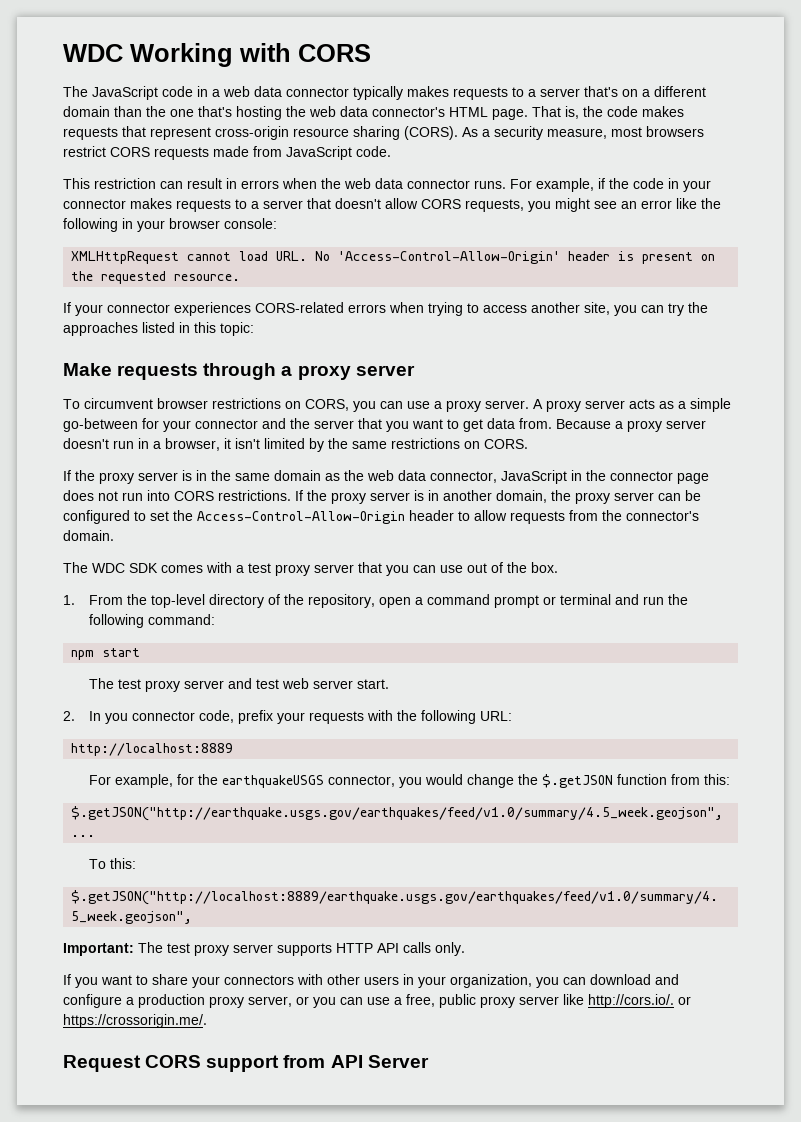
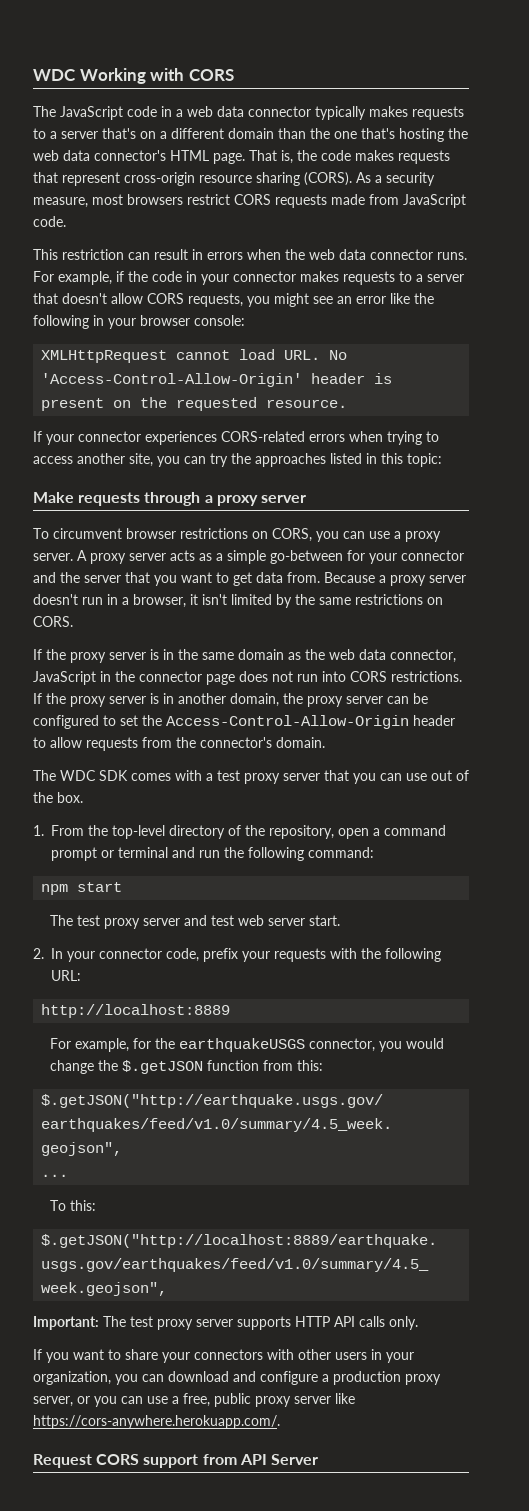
[104,713,128,724] you -> [67,951,95,962] your
[588,994,691,1008] [63,1014,207,1028] http://cors.io/. or https://crossorigin.me/. -> [33,1415,280,1429] https://cors-anywhere.herokuapp.com/.

